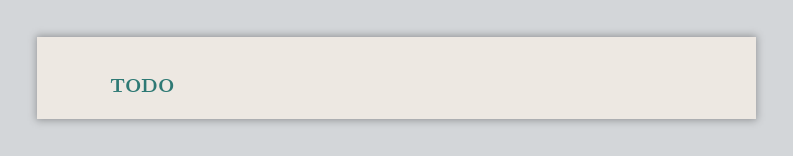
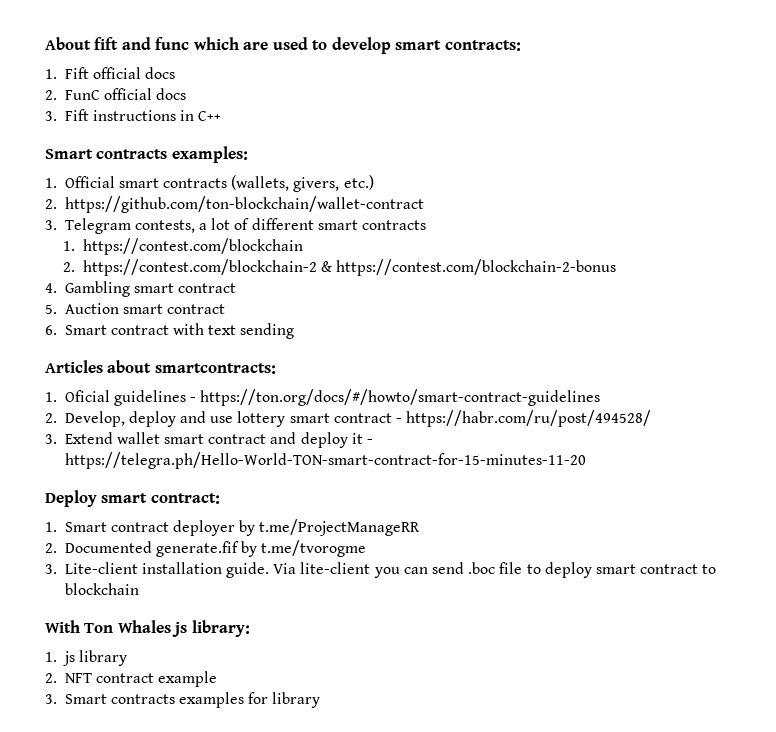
[110,79,174,92] TODO -> [45,37,521,54] [45,67,176,79] [45,88,187,100] [45,109,222,121] [45,146,248,163] [45,175,374,192] [45,196,424,213] [45,218,427,234] [63,238,303,255] [63,259,617,276] [45,281,237,297] [45,303,226,314] [45,323,295,339] [45,360,276,374] [45,389,601,406] [45,410,652,427] [45,432,374,448] [64,452,586,469] [45,490,220,507] [45,519,421,536] [45,540,367,557] [45,562,717,578] [64,583,139,595] [45,620,250,637] [45,650,127,666] [45,671,218,687] [45,692,321,708] About fift and func which are used to develop smart contracts: // 1. Fift official docs // 2. FunC official docs // 3. Fift instructions in C++ // Smart contracts examples: // 1. Official smart contracts (wallets, givers, etc.) // 2. https://github.com/ton-blockchain/wallet-contract // 3. Telegram contests, a lot of different smart contracts // 1. https://contest.com/blockchain // 2. https://contest.com/blockchain-2 & https://contest.com/blockchain-2-bonus // 4. Gambling smart contract // 5. Auction smart contract // 6. Smart contract with text sending // Articles about smartcontracts: // 1. Oficial guidelines - https://ton.org/docs/#/howto/smart-contract-guidelines // 2. Develop, deploy and use lottery smart contract - https://habr.com/ru/post/494528/ // 3. Extend wallet smart contract and deploy it - https://telegra.ph/Hello-World-TON-smart-contract-for-15-minutes-11-20 // Deploy smart contract: // 1. Smart contract deployer by t.me/ProjectManageRR // 2. Documented generate.fif by t.me/tvorogme // 3. Lite-client installation guide. Via lite-client you can send .boc file to deploy smart contract to blockchain // With Ton Whales js library: // 1. js library // 2. NFT contract example // 3. Smart contracts examples for library

